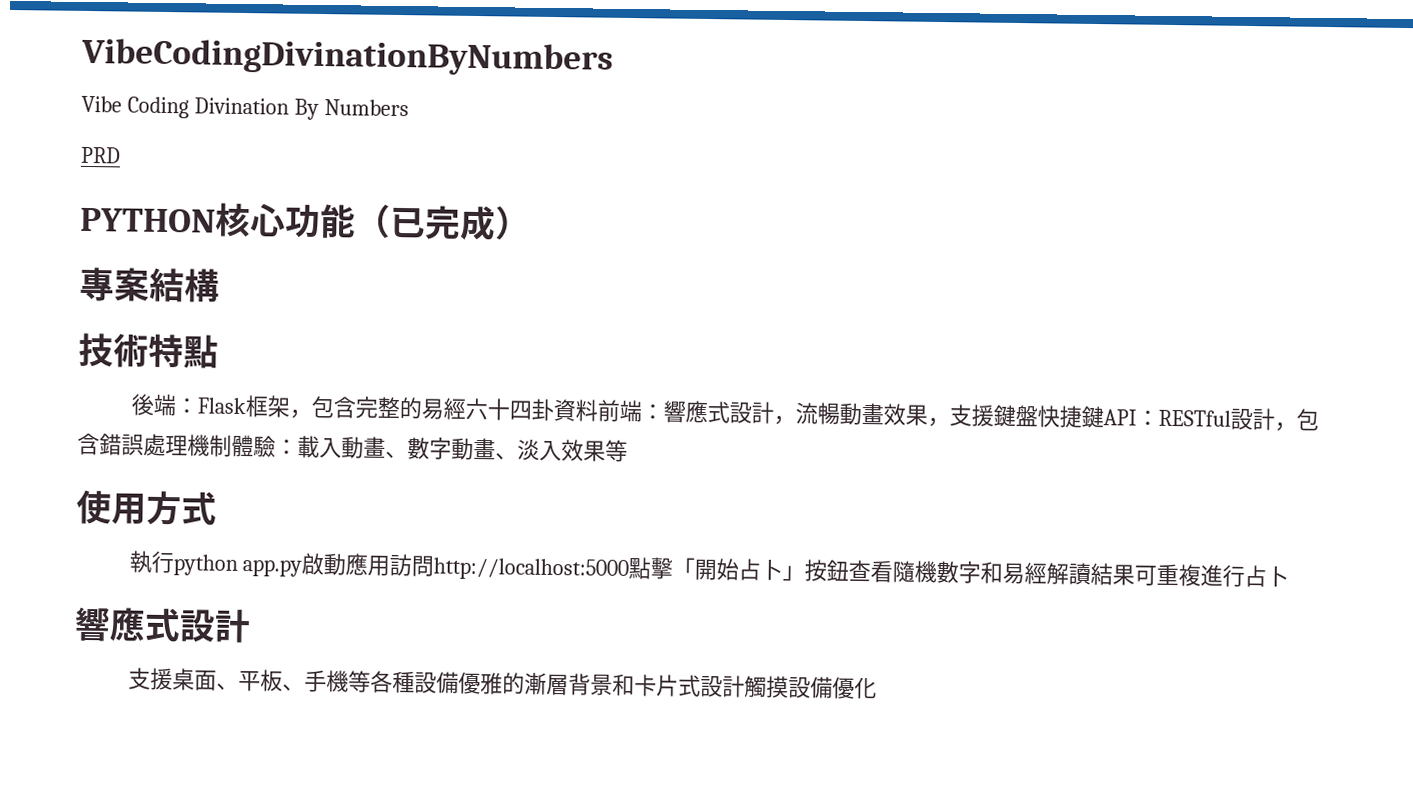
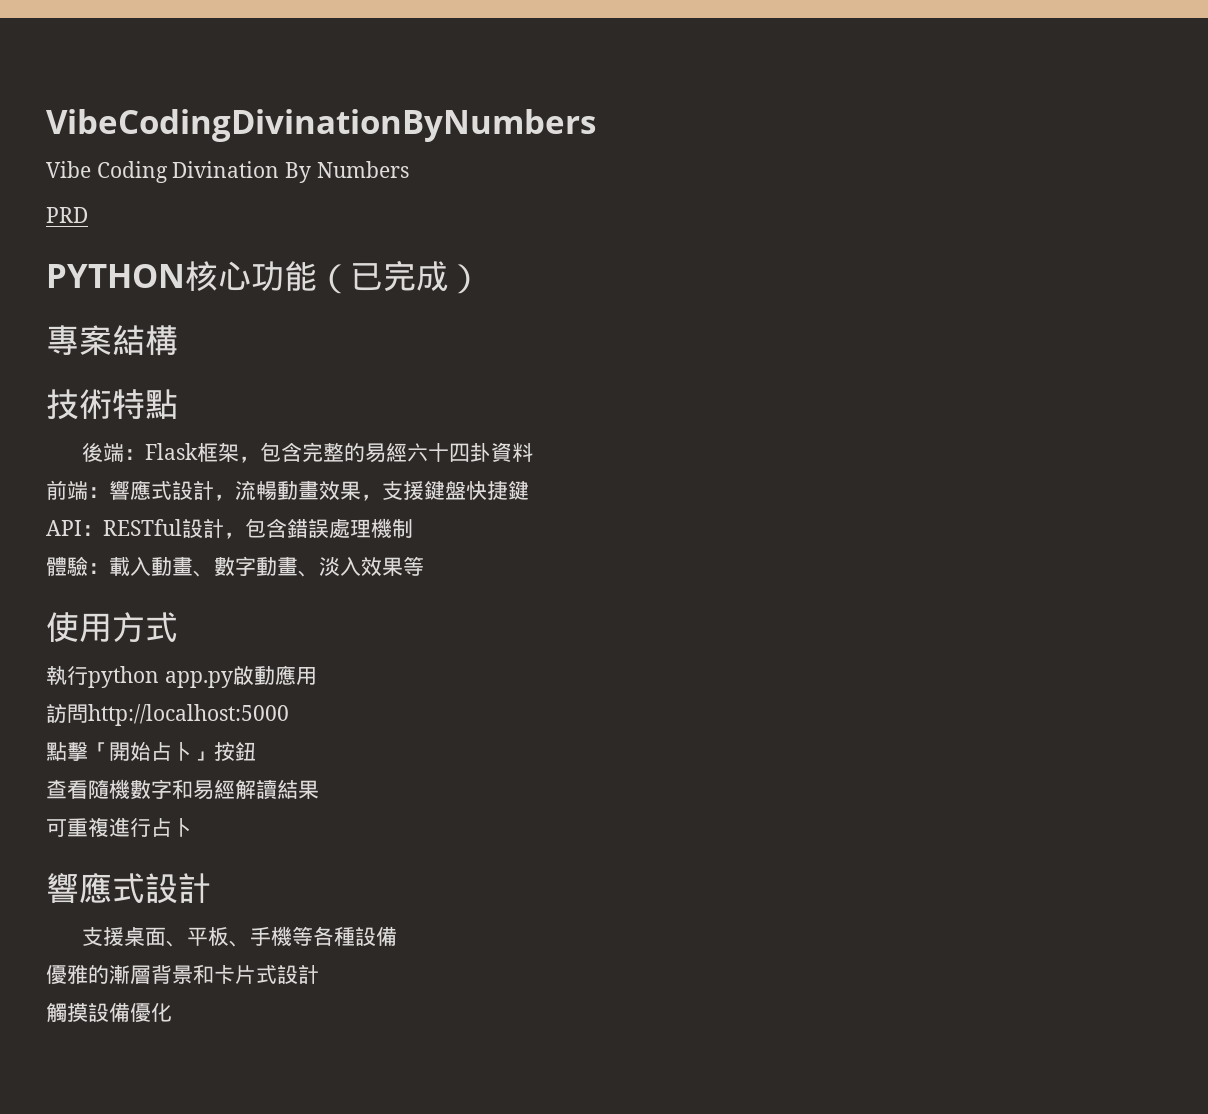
(598, 410) none -> (533, 452) //
(1104, 417) none -> (529, 490) //
(232, 445) none -> (413, 528) //
(391, 565) none -> (317, 676) //
(630, 569) none -> (289, 715) //
(850, 570) none -> (256, 751) //
(1136, 575) none -> (319, 789) //
(459, 682) none -> (397, 936) //
(745, 686) none -> (319, 974) //

